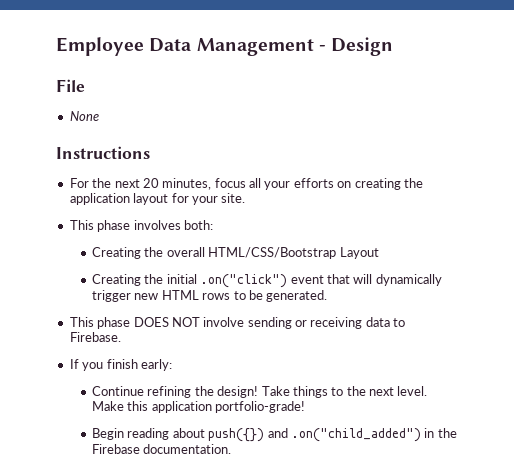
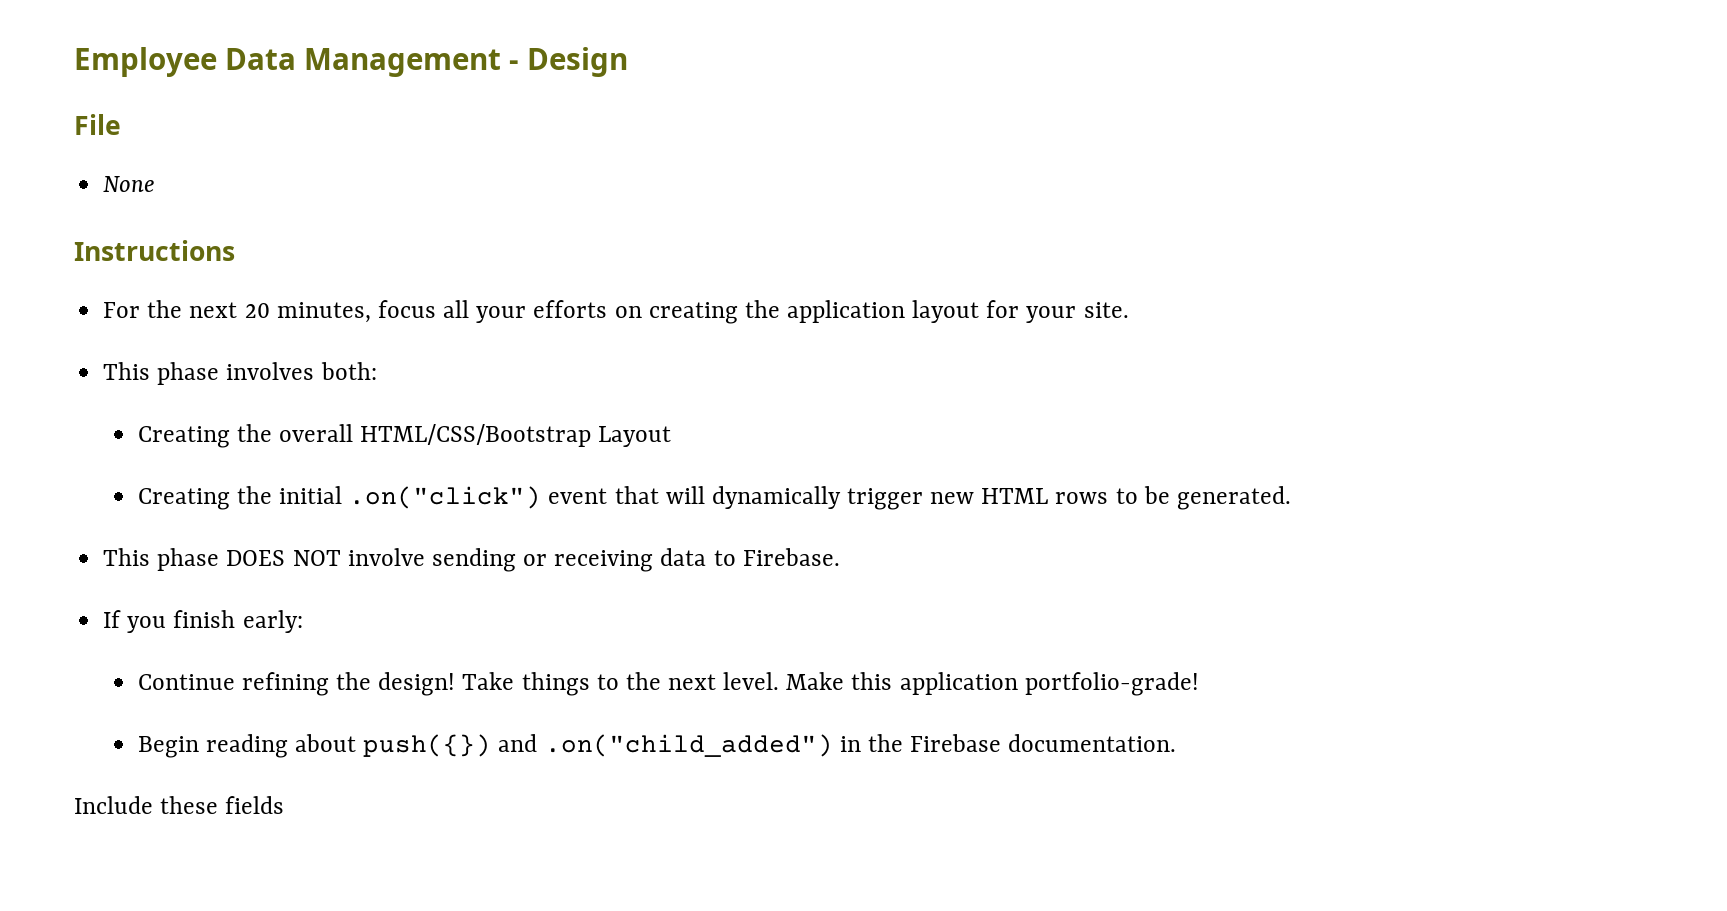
(232, 449) none -> [74,796,285,814] // Include these fields

